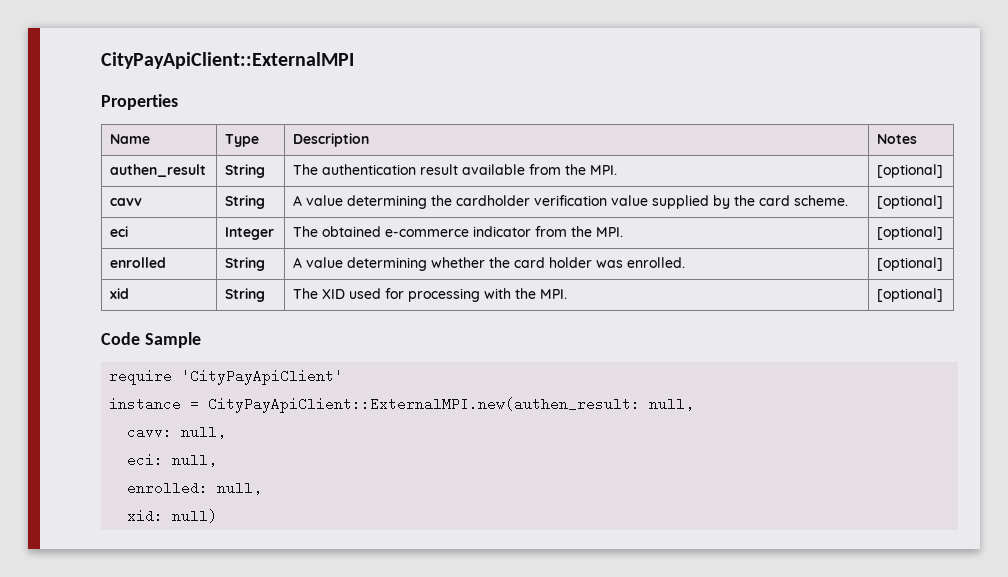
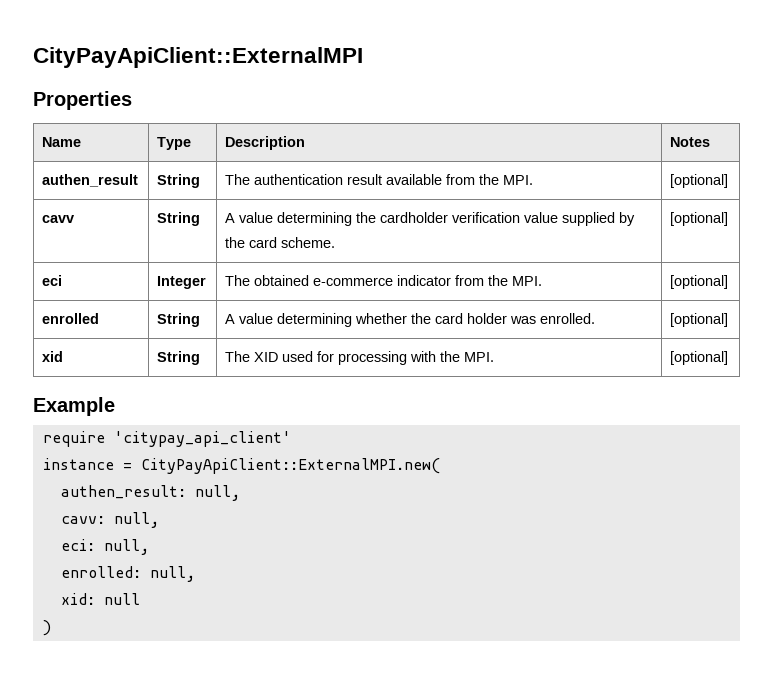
[101,332,201,348] Code Sample -> [33,397,115,416] Example
[181,369,344,385] 'CityPayApiClient' -> [113,431,291,447] 'citypay_api_client'
[208,397,641,413] CityPayApiClient::ExternalMPI.new(authen_result: -> [140,458,440,474] [60,485,186,499] CityPayApiClient::ExternalMPI.new( // authen_result:
[172,509,218,523] null) -> [103,593,140,605] [42,620,51,636] null // )

